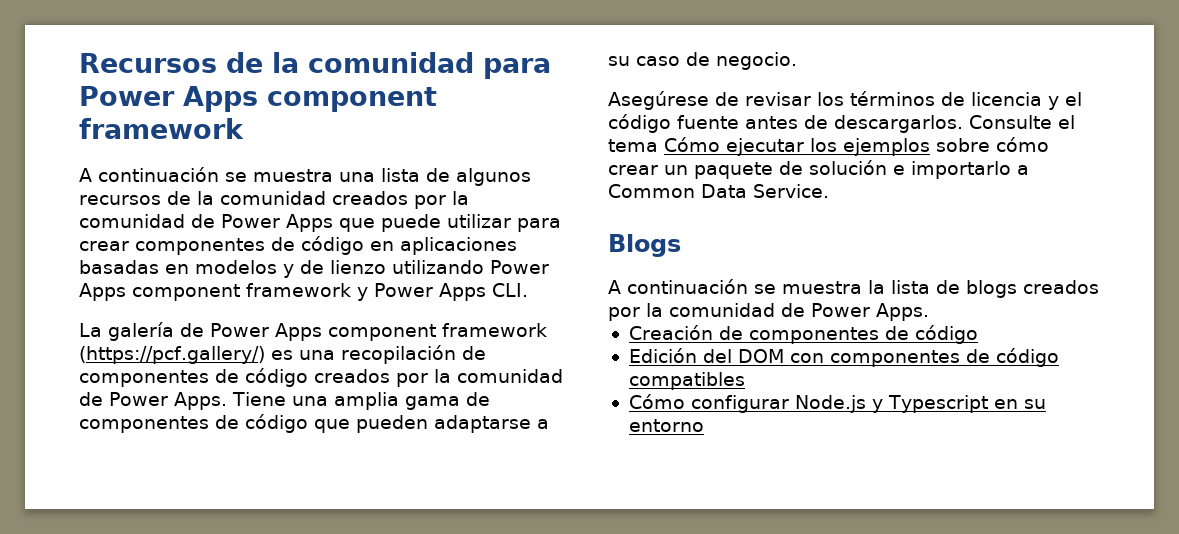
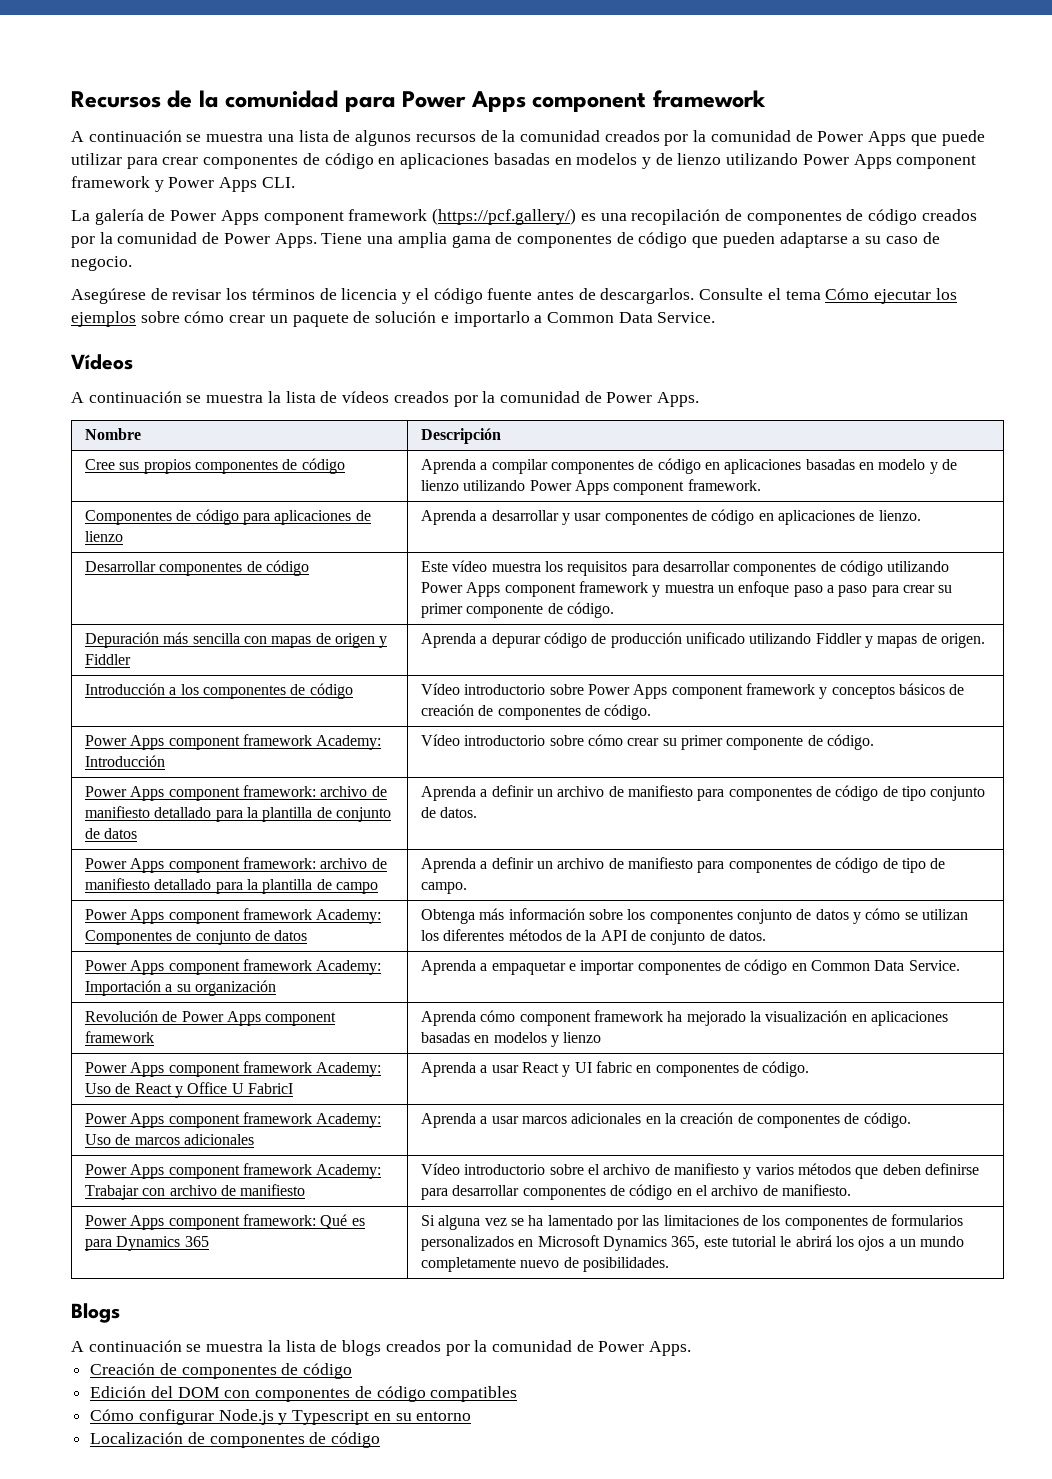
(829, 191) none -> [71,354,133,370] [71,391,700,407] [84,428,141,440] [420,428,501,444] [84,458,345,474] [420,458,957,474] [420,479,761,495] [84,509,371,525] [84,531,123,542] [420,509,921,525] [84,560,309,576] [420,560,950,576] [420,581,953,597] [420,602,614,618] [84,632,388,648] [84,654,131,665] [420,632,985,648] [84,683,353,699] [420,683,965,699] [420,704,652,720] [84,734,382,750] [84,755,165,767] [420,734,874,750] [84,785,387,801] [84,806,391,822] [84,828,138,839] [420,785,986,801] [420,807,478,818] [84,857,387,873] [84,878,378,894] [420,857,946,873] [420,882,467,894] [84,908,382,924] [84,930,308,945] [420,908,968,924] [420,929,766,945] [84,959,382,975] [84,980,276,996] [420,959,960,975] [84,1010,337,1026] [84,1031,154,1043] [420,1010,948,1026] [420,1032,602,1047] [84,1061,382,1077] [84,1082,293,1098] [420,1061,810,1077] [84,1112,382,1128] [84,1134,254,1145] [420,1112,911,1128] [84,1163,382,1179] [84,1184,306,1200] [420,1163,979,1179] [420,1184,851,1200] [84,1214,365,1230] [84,1236,209,1251] [420,1214,964,1230] [420,1235,965,1251] [420,1257,669,1272] // Vídeos // A continuación se muestra la lista de vídeos creados por la comunidad de Power Apps. // Nombre | Descripción // Cree sus propios componentes de código | Aprenda a compilar componentes de código en aplicaciones basadas en modelo y de lienzo utilizando Power Apps component framework. // Componentes de código para aplicaciones de lienzo | Aprenda a desarrollar y usar componentes de código en aplicaciones de lienzo. // Desarrollar componentes de código | Este vídeo muestra los requisitos para desarrollar componentes de código utilizando Power Apps component framework y muestra un enfoque paso a paso para crear su primer componente de código. // Depuración más sencilla con mapas de origen y Fiddler | Aprenda a depurar código de producción unificado utilizando Fiddler y mapas de origen. // Introducción a los componentes de código | Vídeo introductorio sobre Power Apps component framework y conceptos básicos de creación de componentes de código. // Power Apps component framework Academy: Introducción | Vídeo introductorio sobre cómo crear su primer componente de código. // Power Apps component framework: archivo de manifiesto detallado para la plantilla de conjunto de datos | Aprenda a definir un archivo de manifiesto para componentes de código de tipo conjunto de datos. // Power Apps component framework: archivo de manifiesto detallado para la plantilla de campo | Aprenda a definir un archivo de manifiesto para componentes de código de tipo de campo. // Power Apps component framework Academy: Componentes de conjunto de datos | Obtenga más información sobre los componentes conjunto de datos y cómo se utilizan los diferentes métodos de la API de conjunto de datos. // Power Apps component framework Academy: Importación a su organización | Aprenda a empaquetar e importar componentes de código en Common Data Service. // Revolución de Power Apps component framework | Aprenda cómo component framework ha mejorado la visualización en aplicaciones basadas en modelos y lienzo // Power Apps component framework Academy: Uso de React y Office U FabricI | Aprenda a usar React y UI fabric en componentes de código. // Power Apps component framework Academy: Uso de marcos adicionales | Aprenda a usar marcos adicionales en la creación de componentes de código. // Power Apps component framework Academy: Trabajar con archivo de manifiesto | Vídeo introductorio sobre el archivo de manifiesto y varios métodos que deben definirse para desarrollar componentes de código en el archivo de manifiesto. // Power Apps component framework: Qué es para Dynamics 365 | Si alguna vez se ha lamentado por las limitaciones de los componentes de formularios personalizados en Microsoft Dynamics 365, este tutorial le abrirá los ojos a un mundo completamente nuevo de posibilidades.
(704, 425) none -> [90,1432,381,1448] // Localización de componentes de código

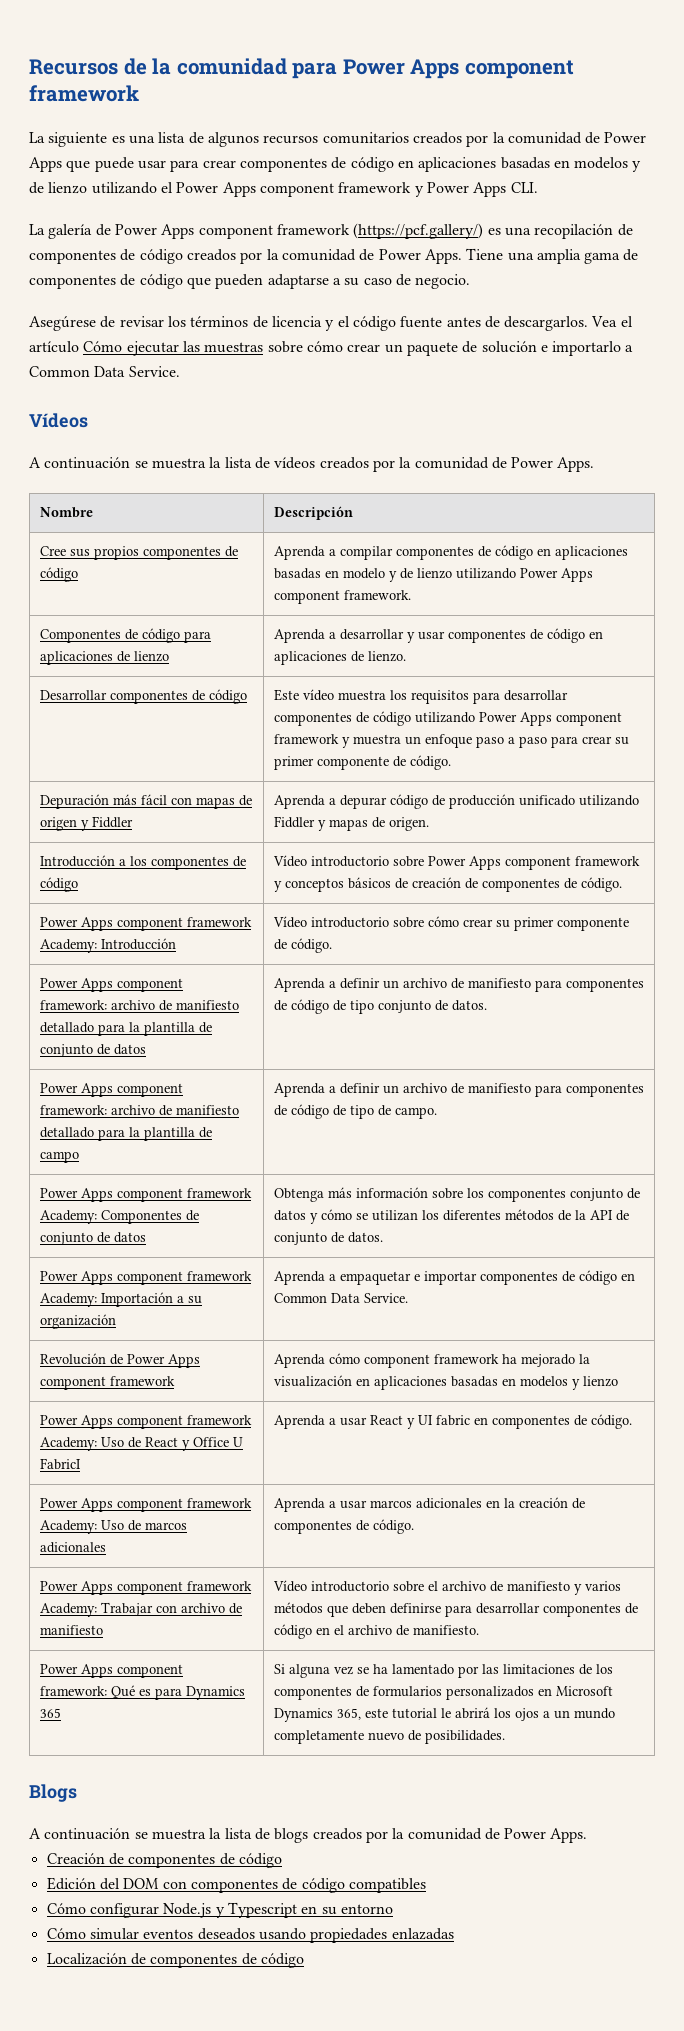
[71,130,264,142] A continuación se muestra -> [29,132,125,147] La siguiente es
[480,130,600,142] de la comunidad -> [322,132,409,144] comunitarios
[71,153,122,165] utilizar -> [137,160,166,169] usar
(799, 159) none -> [160,182,173,193] el
[699,288,957,304] [71,311,136,327] Consulte el tema Cómo ejecutar los ejemplos -> [591,316,633,327] [29,341,264,356] Vea el artículo Cómo ejecutar las muestras
[192,633,240,644] sencilla -> [140,794,167,805] fácil
(472, 1416) none -> [46,1928,454,1943] // Cómo simular eventos deseados usando propiedades enlazadas

